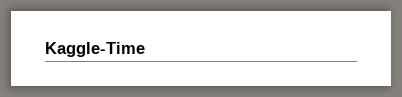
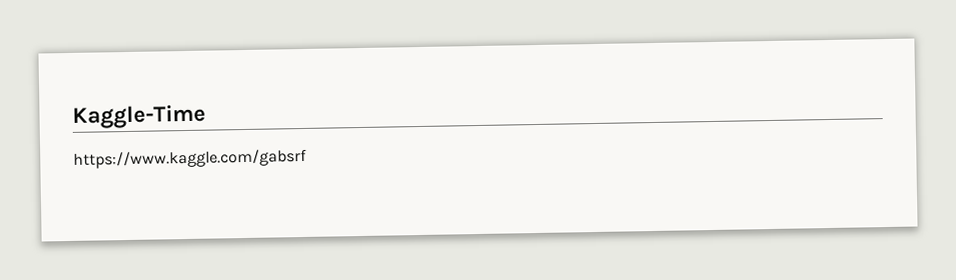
(145, 49) none -> [73,148,307,169] // https://www.kaggle.com/gabsrf

